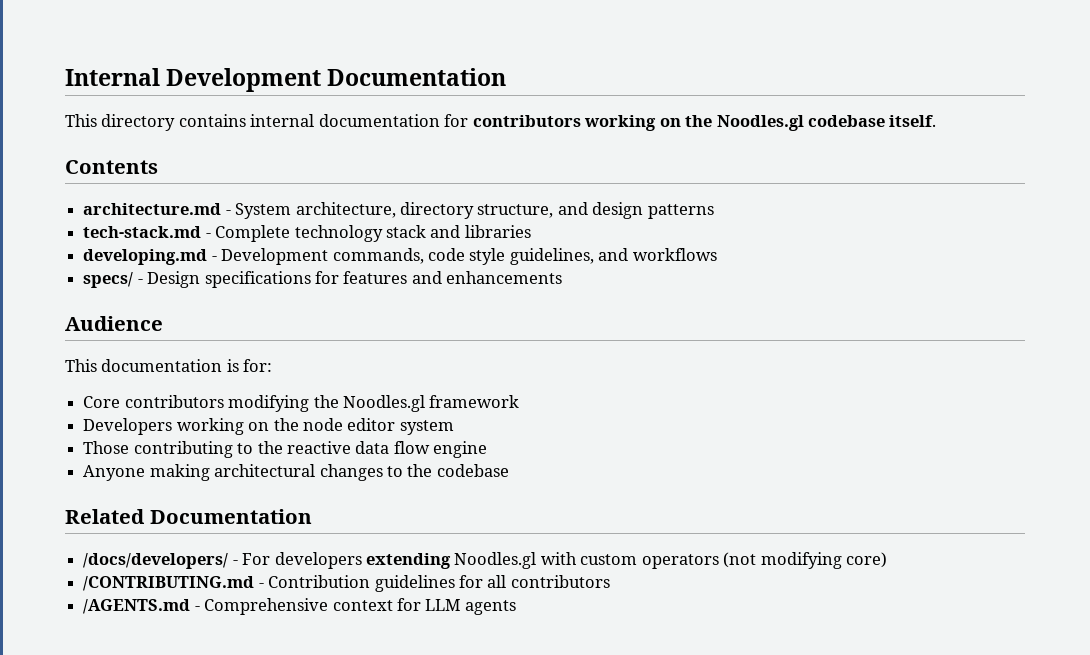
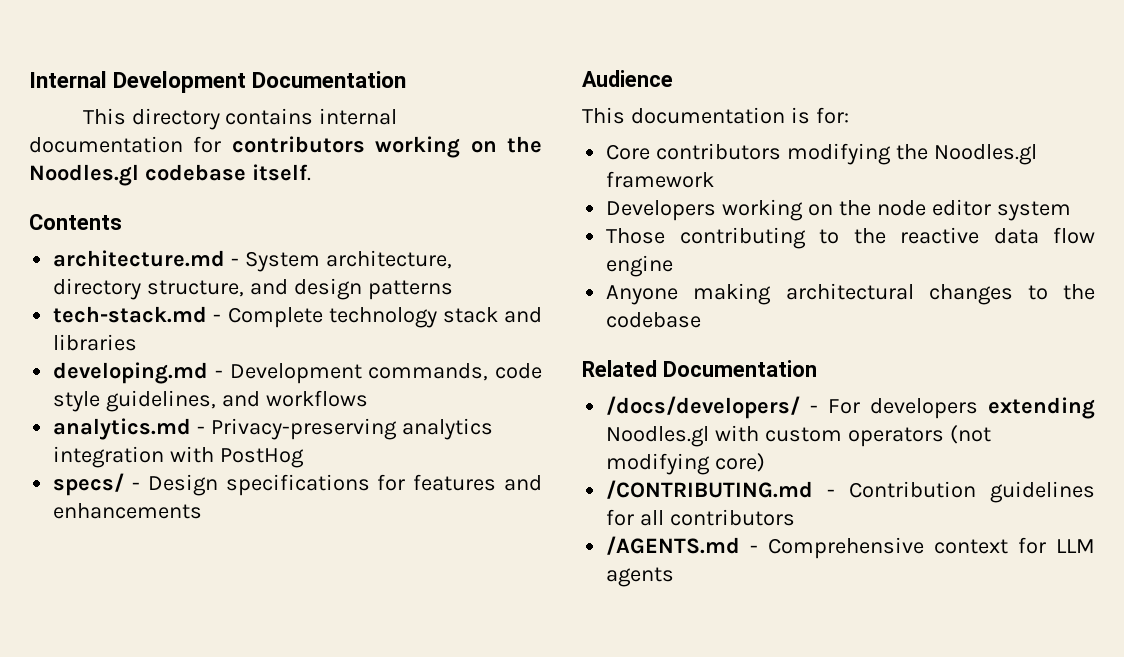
(717, 254) none -> [53,418,494,440] [53,446,305,468] // analytics.md - Privacy-preserving analytics integration with PostHog

